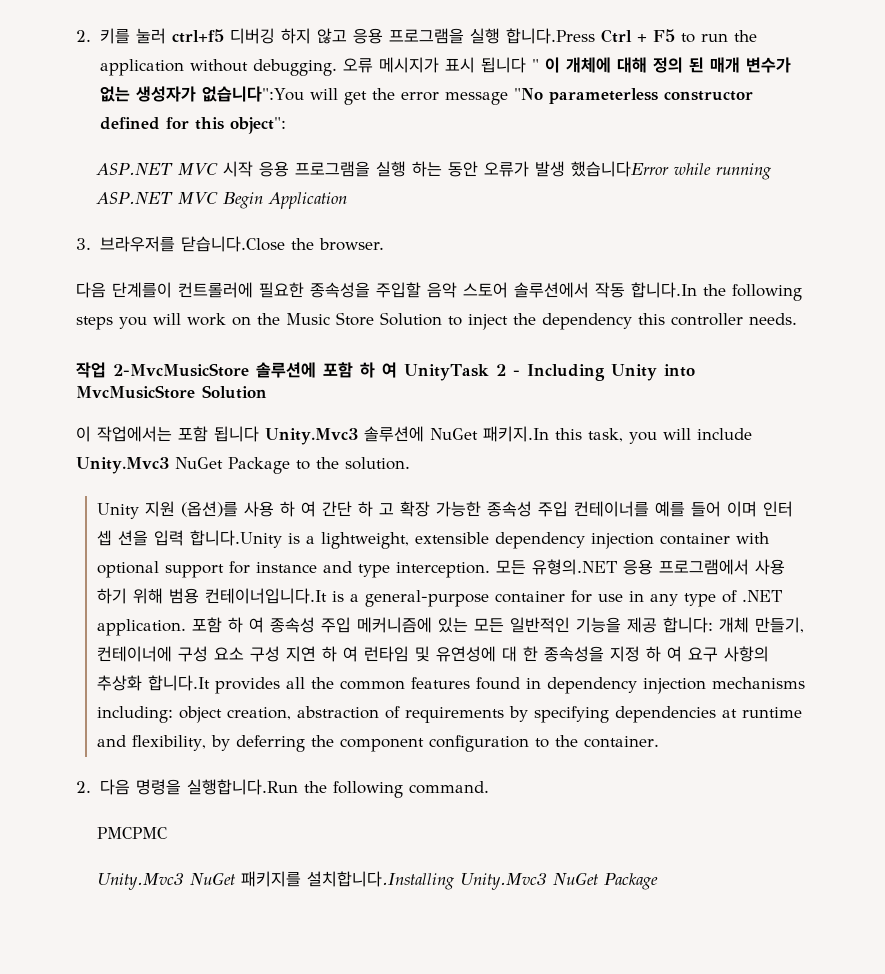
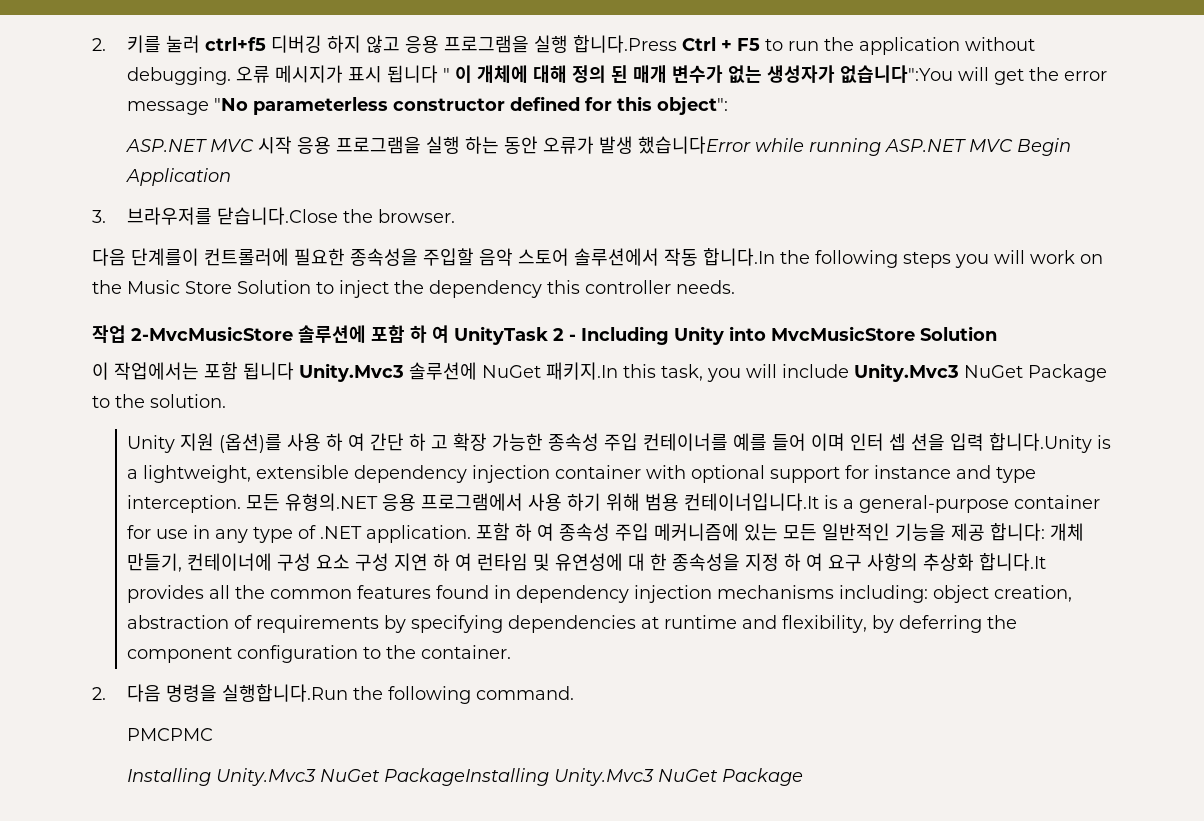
[96,871,455,890] Unity.Mvc3 NuGet 패키지를 설치합니다.Installing -> [127,768,550,786] Installing Unity.Mvc3 NuGet PackageInstalling

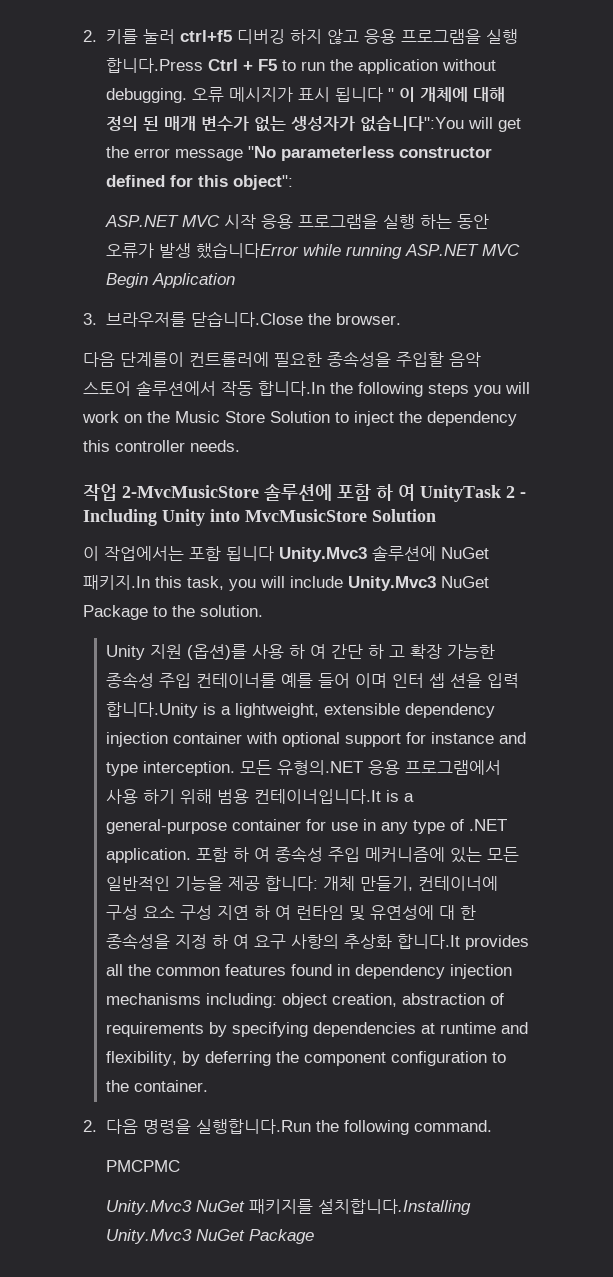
[127,768,550,786] Installing Unity.Mvc3 NuGet PackageInstalling -> [106,1199,472,1215] Unity.Mvc3 NuGet 패키지를 설치합니다.Installing

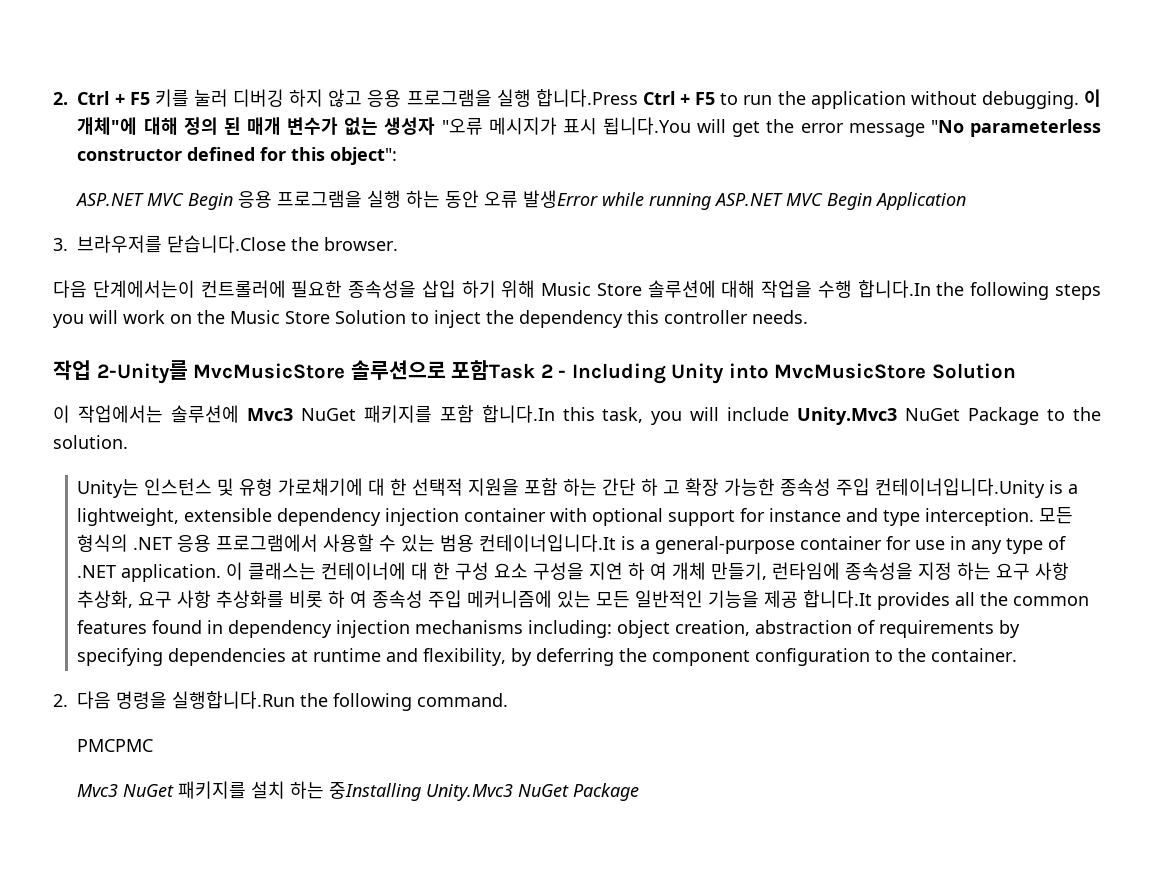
[83,30,97,42] 2. -> [53,91,150,105] 2. Ctrl + F5
[180,30,233,42] ctrl+f5 -> (228, 98) none
[192,87,469,102] 오류 메시지가 표시 됩니다 " 이 개체에 -> [1083,89,1101,107] [77,117,138,135] 이 개체"에
[291,116,465,132] 생성자가 없습니다":You -> [384,117,692,135] 생성자 "오류 메시지가 표시 됩니다.You
[224,214,257,229] 시작 -> [188,193,234,210] Begin
[106,242,300,259] 오류가 발생 했습니다Error -> [484,190,599,208] 오류 발생Error
[120,352,184,367] 단계를이 -> [92,280,195,298] 단계에서는이
[396,352,481,367] [83,380,253,396] 주입할 음악 스토어 솔루션에서 작동 -> [421,280,852,298] 삽입 하기 위해 Music Store 솔루션에 대해 작업을 수행
[122,484,501,502] 2-MvcMusicStore 솔루션에 포함 하 여 UnityTask -> [96,360,536,384] 2-Unity를 MvcMusicStore 솔루션으로 포함Task
[189,545,489,562] [83,575,150,590] 포함 됩니다 Unity.Mvc3 솔루션에 NuGet 패키지.In -> [170,405,555,423] 솔루션에 Mvc3 NuGet 패키지를 포함 합니다.In
[106,644,327,660] Unity 지원 (옵션)를 사용 하 여 -> [77,478,598,498] Unity는 인스턴스 및 유형 가로채기에 대 한 선택적 지원을 포함 하는
[196,673,520,688] [106,702,199,718] 컨테이너를 예를 들어 이며 인터 셉 션을 입력 합니다.Unity -> [875,478,1046,498] 컨테이너입니다.Unity
[277,760,502,775] [106,789,213,804] 유형의.NET 응용 프로그램에서 사용 하기 위해 -> [77,534,436,552] 형식의 .NET 응용 프로그램에서 사용할 수 있는
[196,847,229,862] 포함 -> [226,562,1070,580] [77,590,324,608] 이 클래스는 컨테이너에 대 한 구성 요소 구성을 지연 하 여 개체 만들기, 런타임에 종속성을 지정 하는 요구 사항 추상화, 요구 사항 추상화를 비롯
[265,876,499,891] [106,905,477,921] [106,933,393,949] 합니다: 개체 만들기, 컨테이너에 구성 요소 구성 지연 하 여 런타임 및 유연성에 대 한 종속성을 지정 하 여 요구 사항의 추상화 -> (799, 599) none
[106,1199,472,1215] Unity.Mvc3 NuGet 패키지를 설치합니다.Installing -> [77,781,422,801] Mvc3 NuGet 패키지를 설치 하는 중Installing

